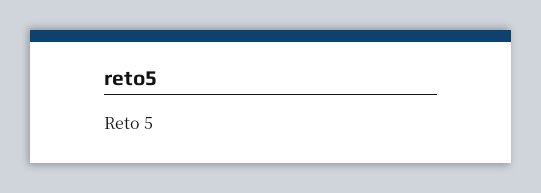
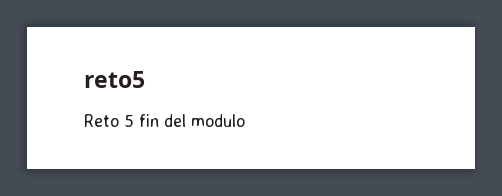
(154, 123) none -> [139,114,245,127] fin del modulo

